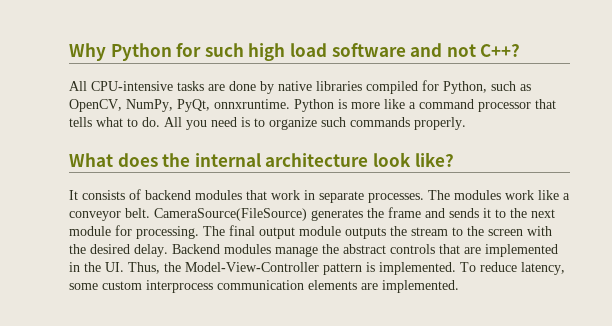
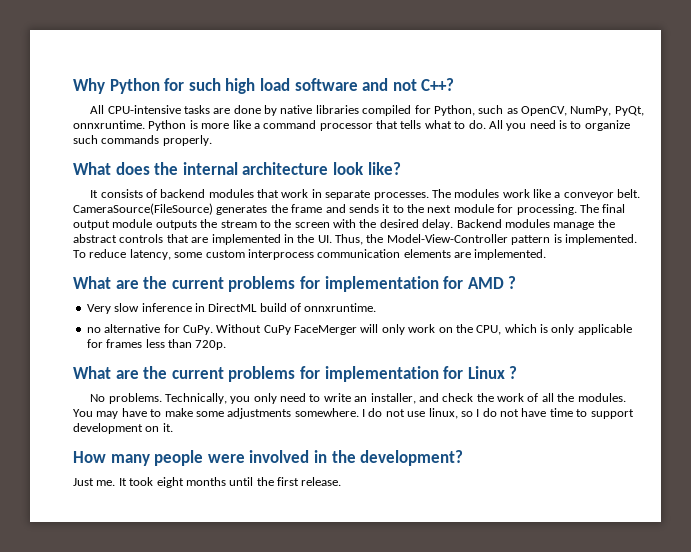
(459, 286) none -> [73,276,517,292] [86,303,377,314] [86,324,632,335] [86,339,227,350] [73,366,518,382] [90,393,626,404] [73,408,634,419] [73,423,173,434] [73,450,464,466] [73,477,342,488] // What are the current problems for implementation for AMD ? // Very slow inference in DirectML build of onnxruntime. // no alternative for CuPy. Without CuPy FaceMerger will only work on the CPU, which is only applicable for frames less than 720p. // What are the current problems for implementation for Linux ? // No problems. Technically, you only need to write an installer, and check the work of all the modules. You may have to make some adjustments somewhere. I do not use linux, so I do not have time to support development on it. // How many people were involved in the development? // Just me. It took eight months until the first release.

